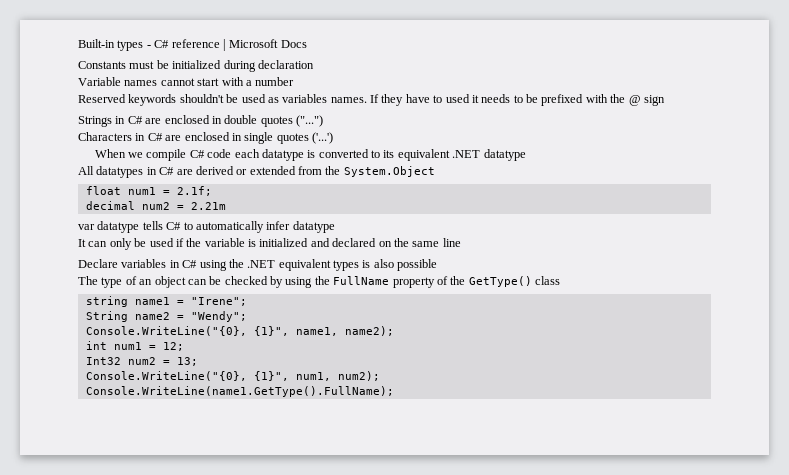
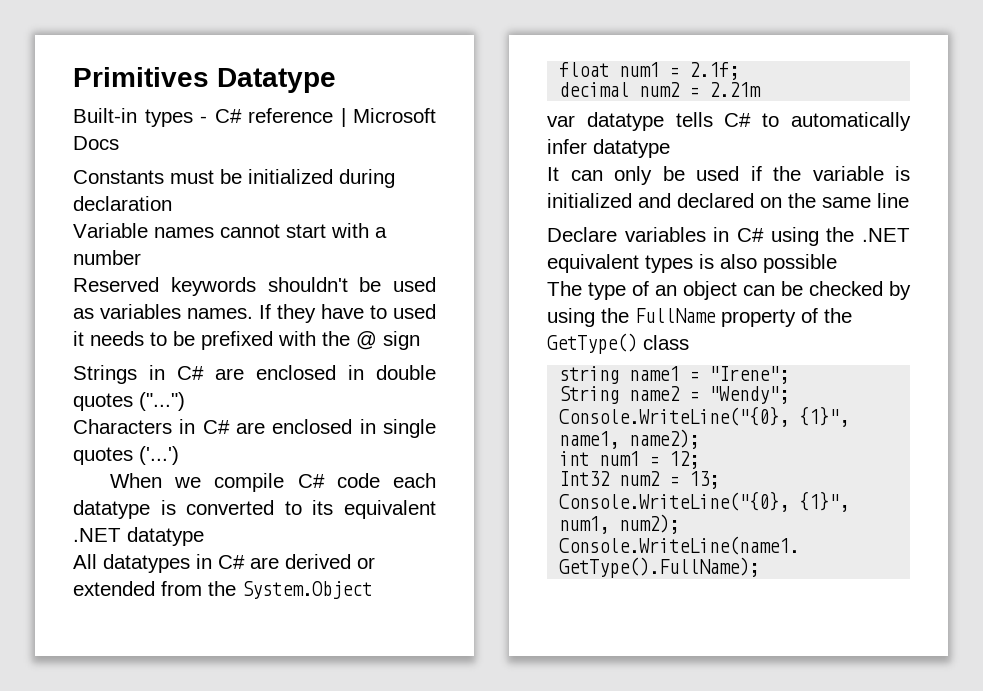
(78, 43) none -> [73,67,336,93] Primitives Datatype //

